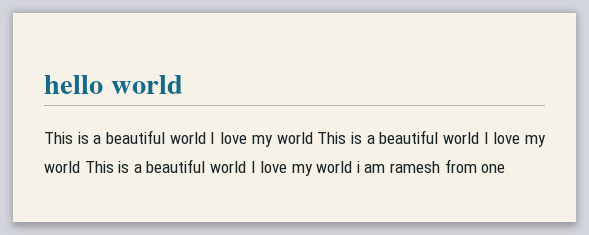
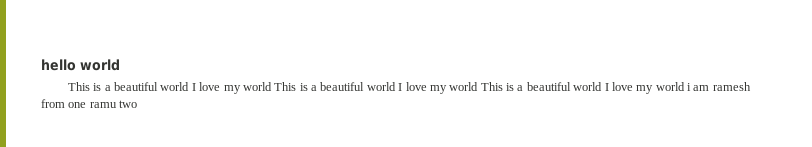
(506, 168) none -> [89,100,138,108] ramu two

